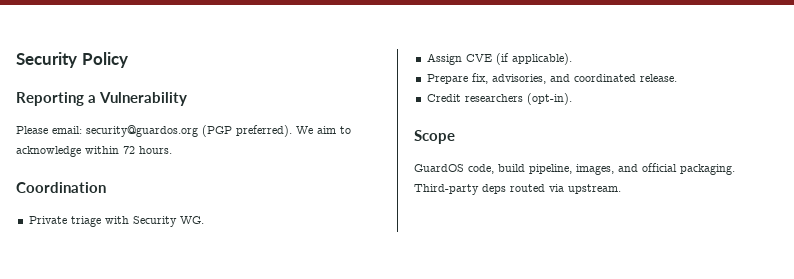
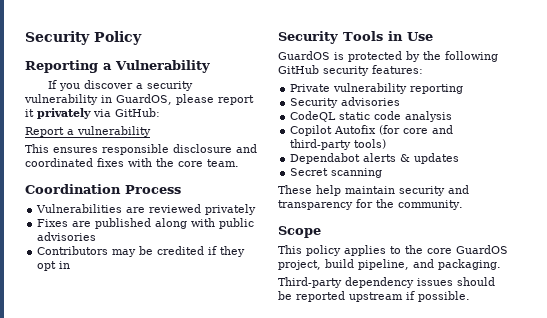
[16,125,351,137] [16,146,172,157] [16,182,106,193] [28,216,204,227] [426,53,572,65] [426,73,677,84] [426,93,572,105] [414,130,455,144] [414,163,735,175] [414,184,621,195] Please email: security@guardos.org (PGP preferred). We aim to acknowledge within 72 hours. // Coordination // Private triage with Security WG. // Assign CVE (if applicable). // Prepare fix, advisories, and coordinated release. // Credit researchers (opt‑in). // Scope // GuardOS code, build pipeline, images, and official packaging. Third‑party deps routed via upstream. -> [47,80,193,91] [24,94,254,105] [25,108,160,119] [25,126,151,137] [25,144,257,155] [25,158,239,167] [25,184,181,194] [36,204,257,215] [37,218,255,229] [37,232,97,241] [37,246,246,257] [37,261,71,271] [278,31,433,44] [278,51,498,62] [278,65,423,76] [290,83,464,94] [290,97,401,108] [290,111,453,122] [290,125,454,136] [290,139,387,150] [290,153,460,164] [290,168,383,178] [278,185,469,196] [278,199,463,210] [278,226,321,238] [278,245,508,256] [278,259,501,270] [278,277,495,288] [278,291,470,302] If you discover a security vulnerability in GuardOS, please report it privately via GitHub: // Report a vulnerability // This ensures responsible disclosure and coordinated fixes with the core team. // Coordination Process // Vulnerabilities are reviewed privately // Fixes are published along with public advisories // Contributors may be credited if they opt in // Security Tools in Use // GuardOS is protected by the following GitHub security features: // Private vulnerability reporting // Security advisories // CodeQL static code analysis // Copilot Autofix (for core and third-party tools) // Dependabot alerts & updates // Secret scanning // These help maintain security and transparency for the community. // Scope // This policy applies to the core GuardOS project, build pipeline, and packaging. // Third-party dependency issues should be reported upstream if possible.

